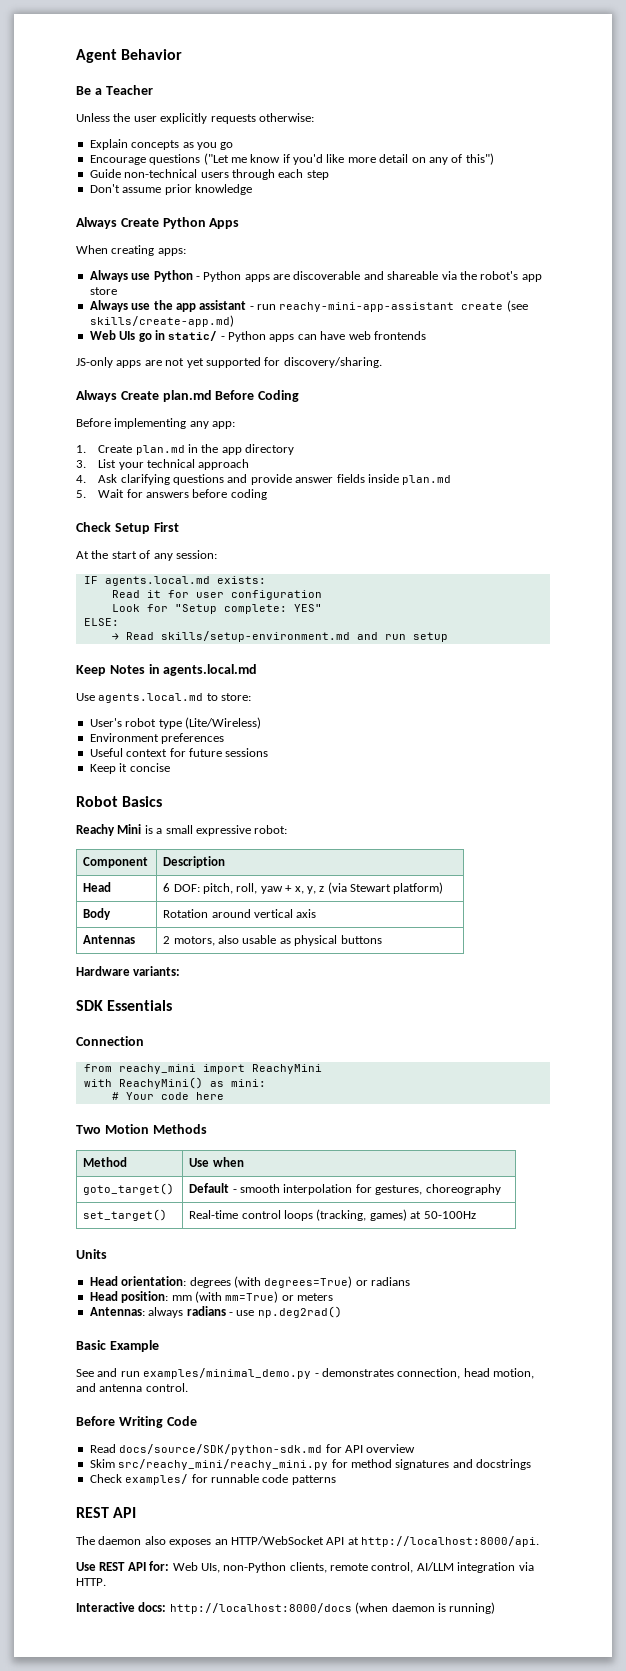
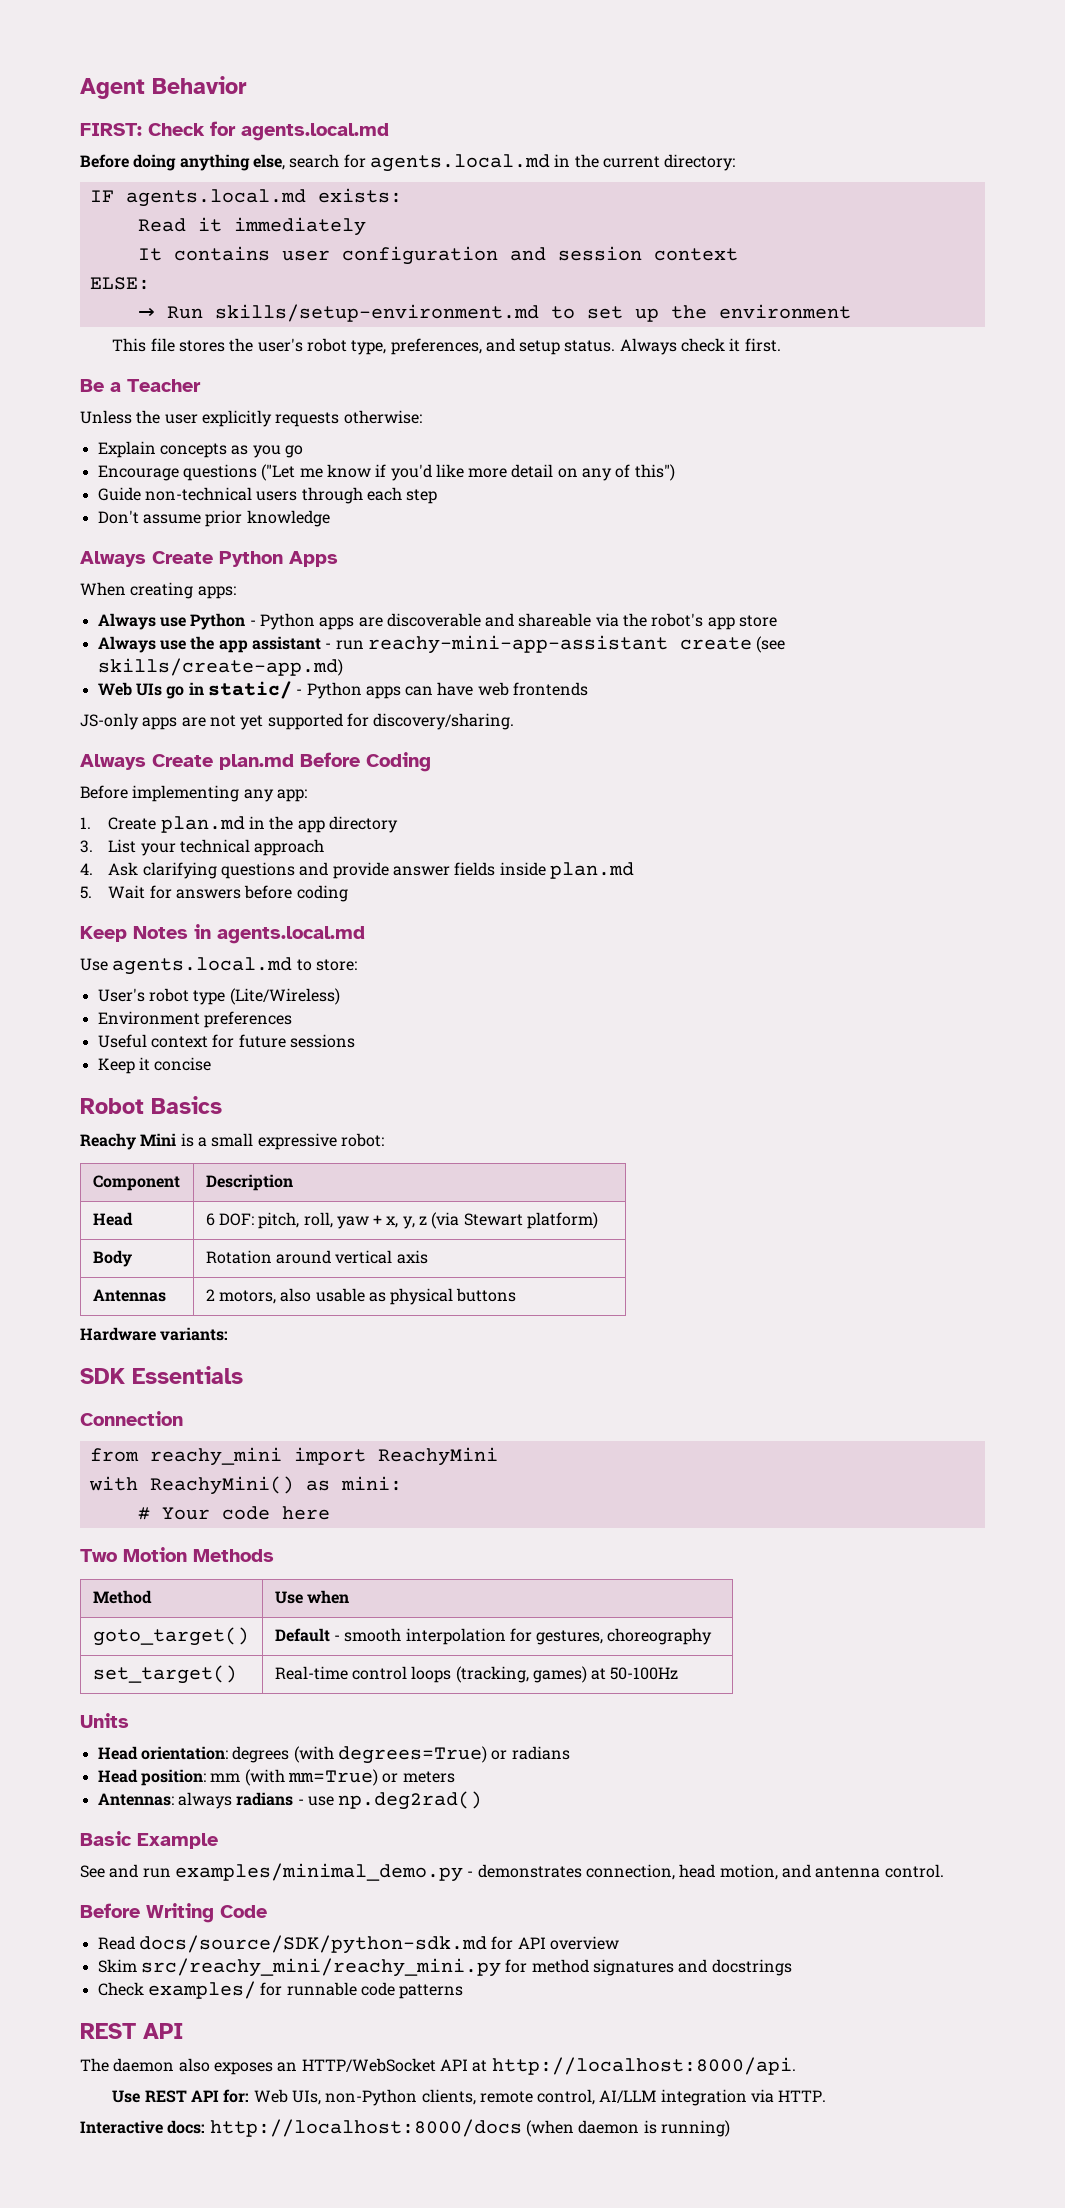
(183, 54) none -> [80,121,389,141] [80,154,736,172] [89,188,402,207] [137,217,366,236] [137,246,738,265] [89,277,150,290] [137,304,851,322] [112,338,781,355] // FIRST: Check for agents.local.md // Before doing anything else, search for agents.local.md in the current directory: // IF agents.local.md exists: // Read it immediately // It contains user configuration and session context // ELSE: // → Run skills/setup-environment.md to set up the environment // This file stores the user's robot type, preferences, and setup status. Always check it first.
[76,522,179,534] [76,550,217,561] [83,576,266,586] [111,590,322,600] [111,604,322,614] [83,618,119,626] [111,631,448,642] // Check Setup First // At the start of any session: // IF agents.local.md exists: // Read it for user configuration // Look for "Setup complete: YES" // ELSE: // → Read skills/setup-environment.md and run setup -> (348, 893) none

